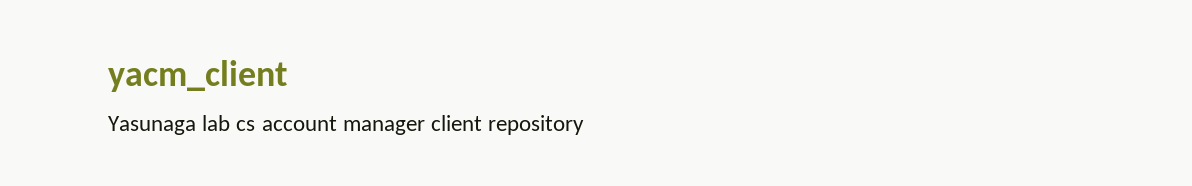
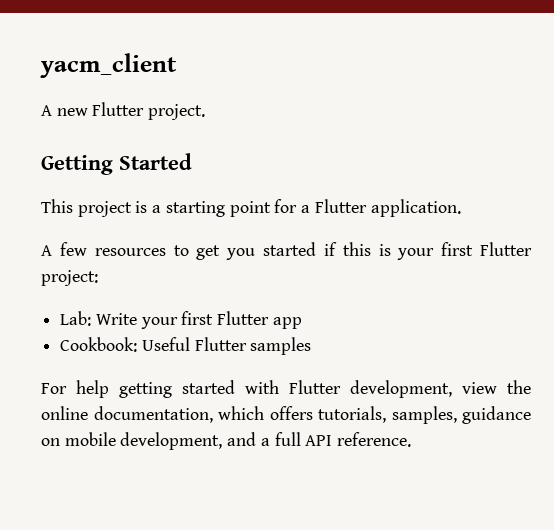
[108,115,585,135] Yasunaga lab cs account manager client repository -> [41,102,206,120] [41,153,192,175] [41,199,461,217] [41,242,532,260] [41,270,98,286] [60,311,302,329] [60,337,312,355] [41,380,531,398] [41,406,531,424] [41,432,412,450] A new Flutter project. // Getting Started // This project is a starting point for a Flutter application. // A few resources to get you started if this is your first Flutter project: // Lab: Write your first Flutter app // Cookbook: Useful Flutter samples // For help getting started with Flutter development, view the online documentation, which offers tutorials, samples, guidance on mobile development, and a full API reference.

